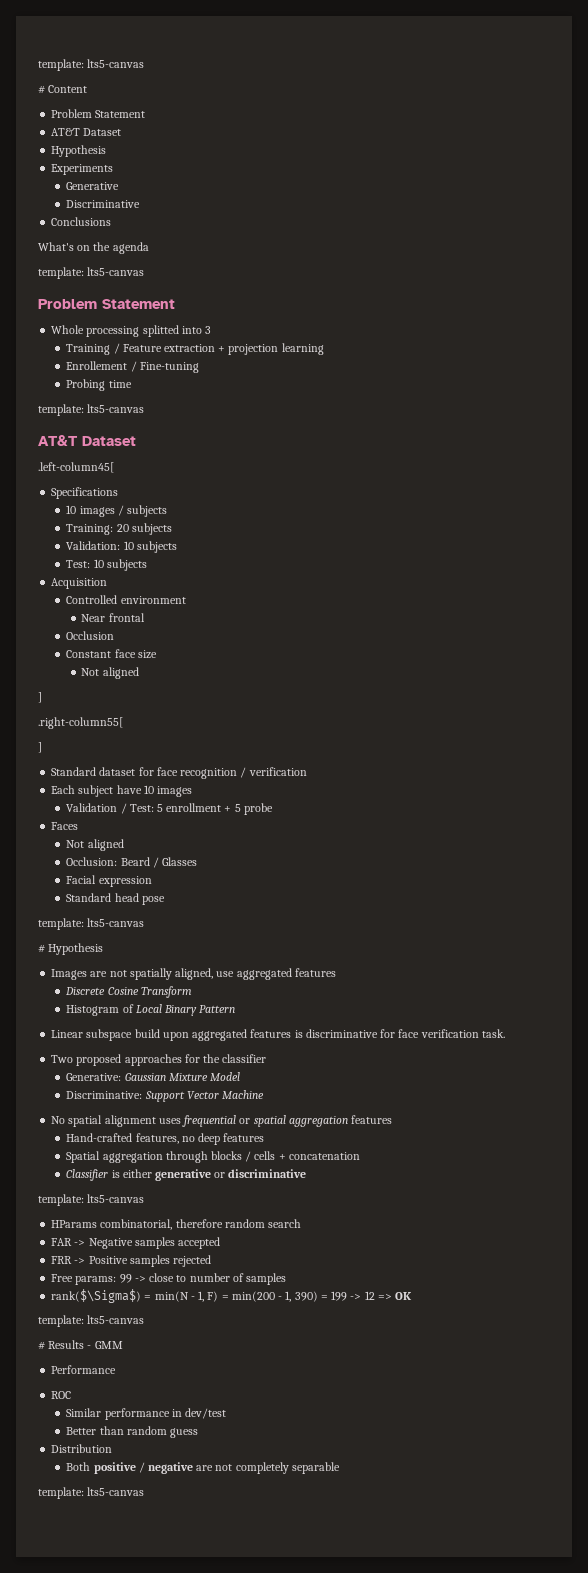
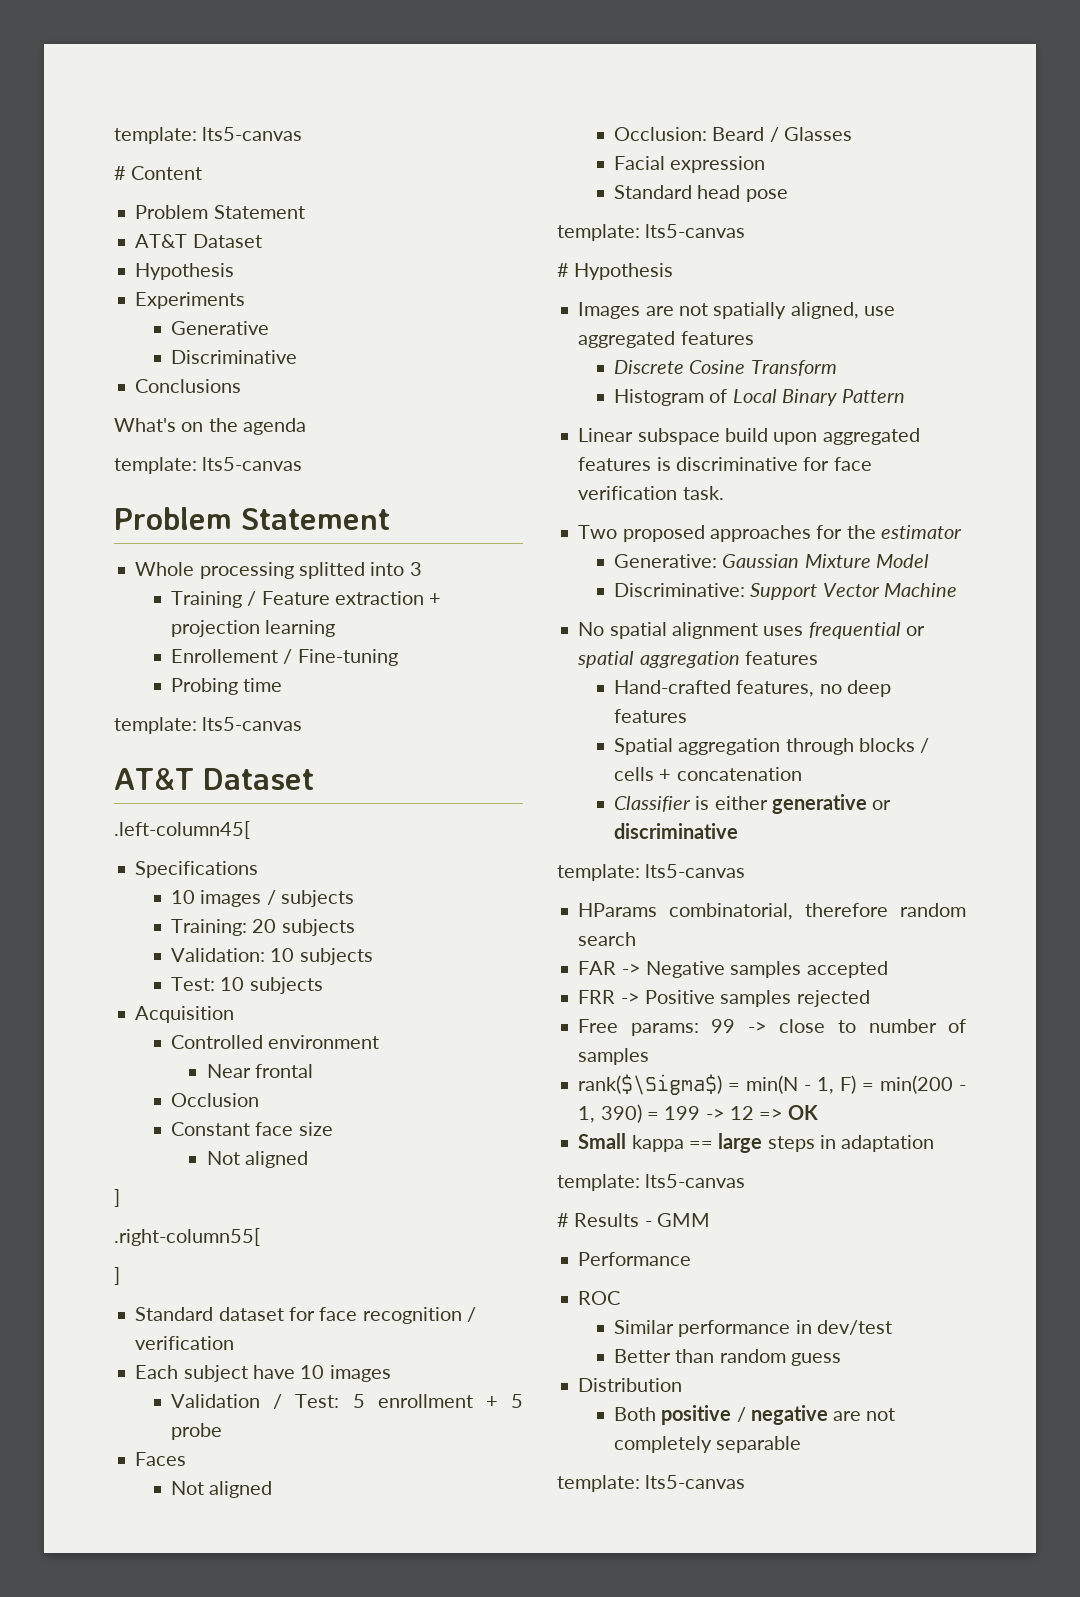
[222,1054,267,1063] classifier -> [880,525,962,539] estimator
(413, 1296) none -> [578,1133,935,1153] // Small kappa == large steps in adaptation

